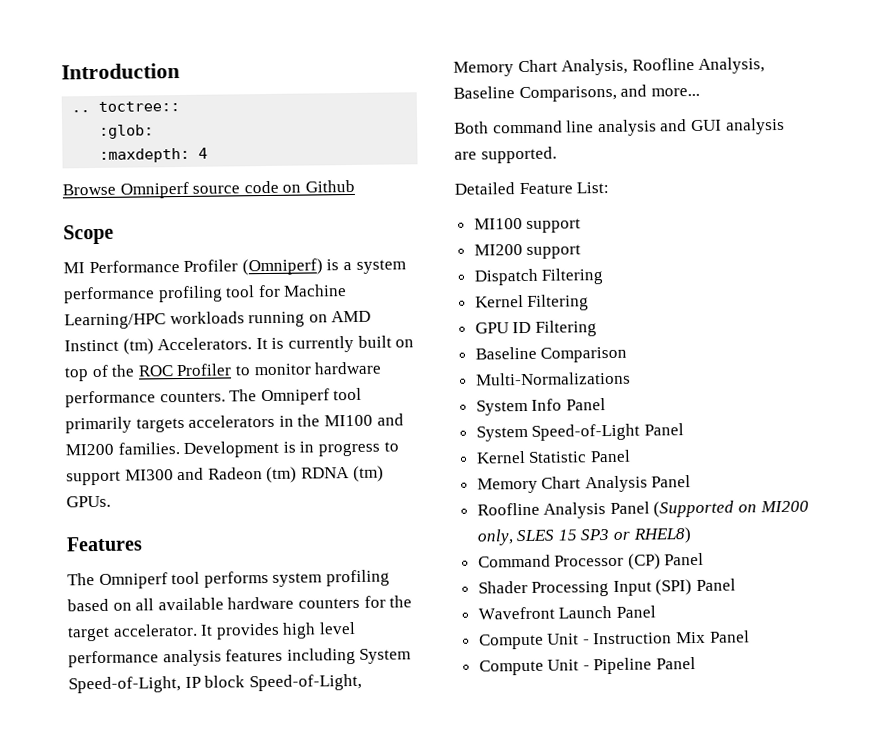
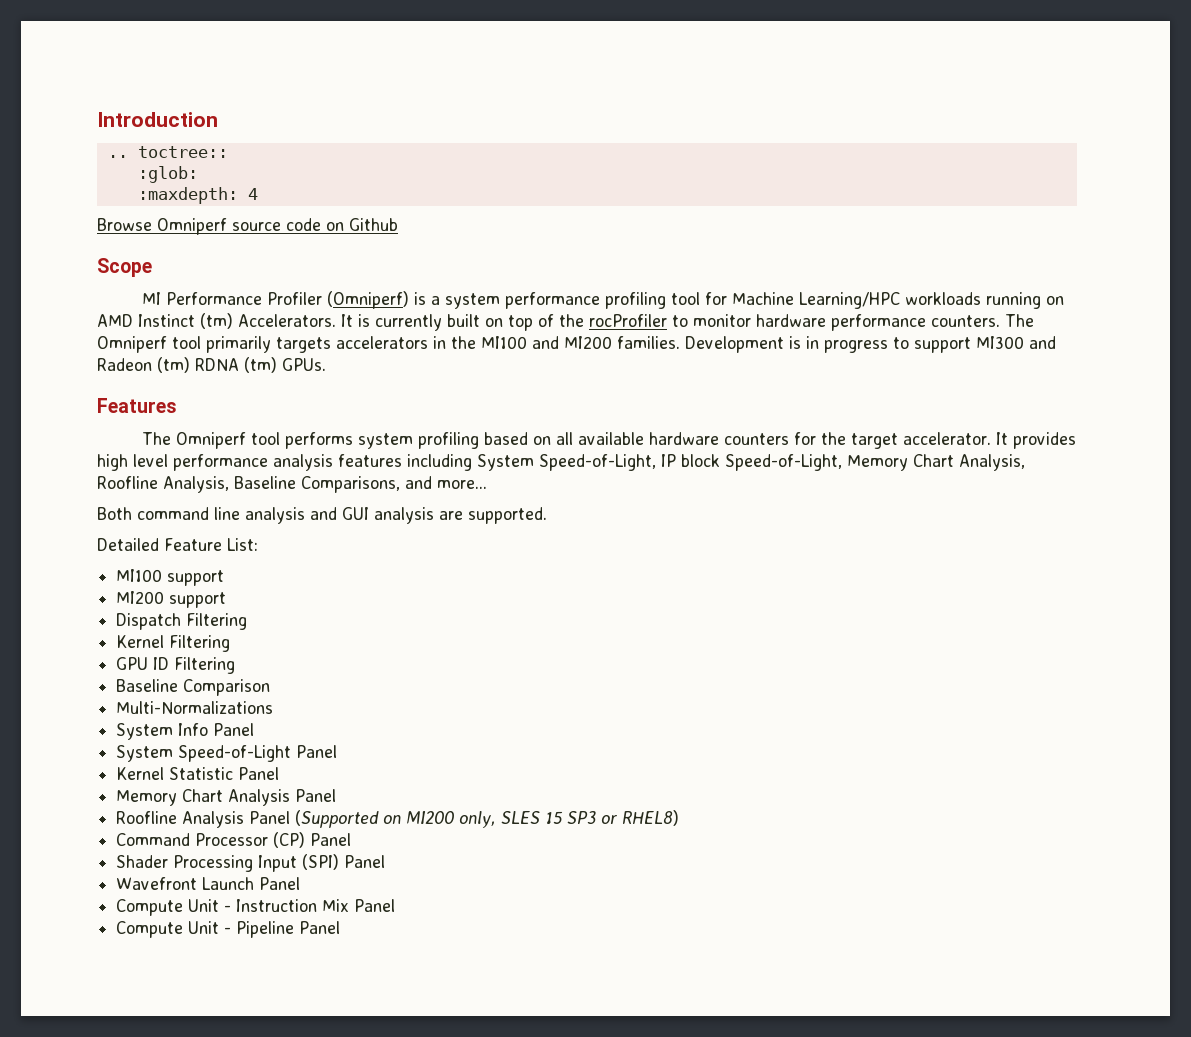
[137,363,233,377] ROC Profiler -> [589,314,667,327] rocProfiler

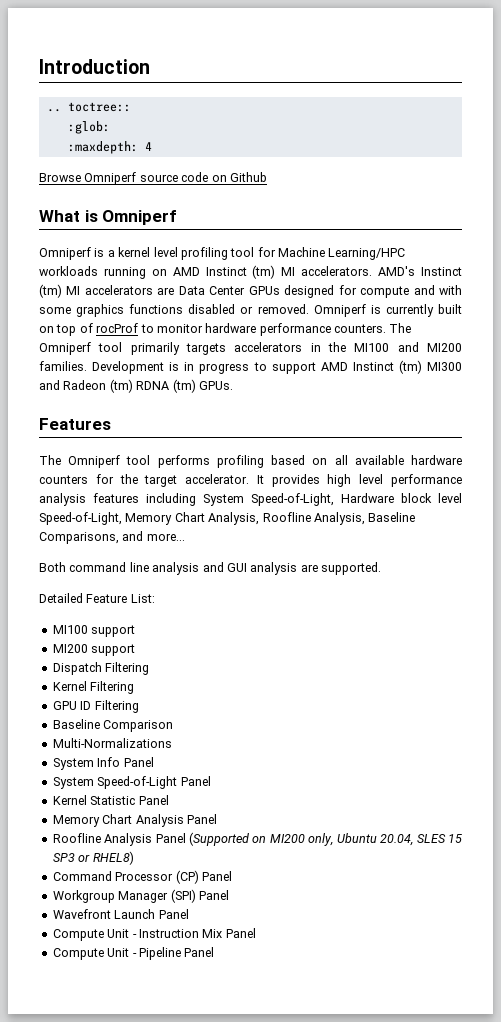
[97,258,152,277] [141,291,600,309] Scope // MI Performance Profiler (Omniperf) is a system performance -> [39,210,178,225] [39,247,178,260] What is Omniperf // Omniperf is a kernel level
[238,314,353,327] Accelerators. It -> [281,266,463,276] [39,284,462,298] [39,304,366,317] MI accelerators. AMD's Instinct (tm) MI accelerators are Data Center GPUs designed for compute and with some graphics functions disabled or removed. Omniperf
[559,314,667,327] the rocProfiler -> [96,323,139,333] rocProf
(971, 345) none -> [320,360,422,374] AMD Instinct (tm)
[357,433,413,449] system -> (210, 461) none
[661,454,720,467] IP block -> [341,493,462,503] Hardware block level
(497, 819) none -> [336,833,414,846] Ubuntu 20.04,
[116,855,298,872] Shader Processing Input -> [52,890,169,903] Workgroup Manager

